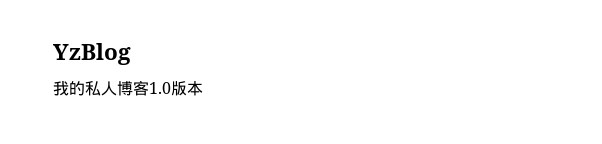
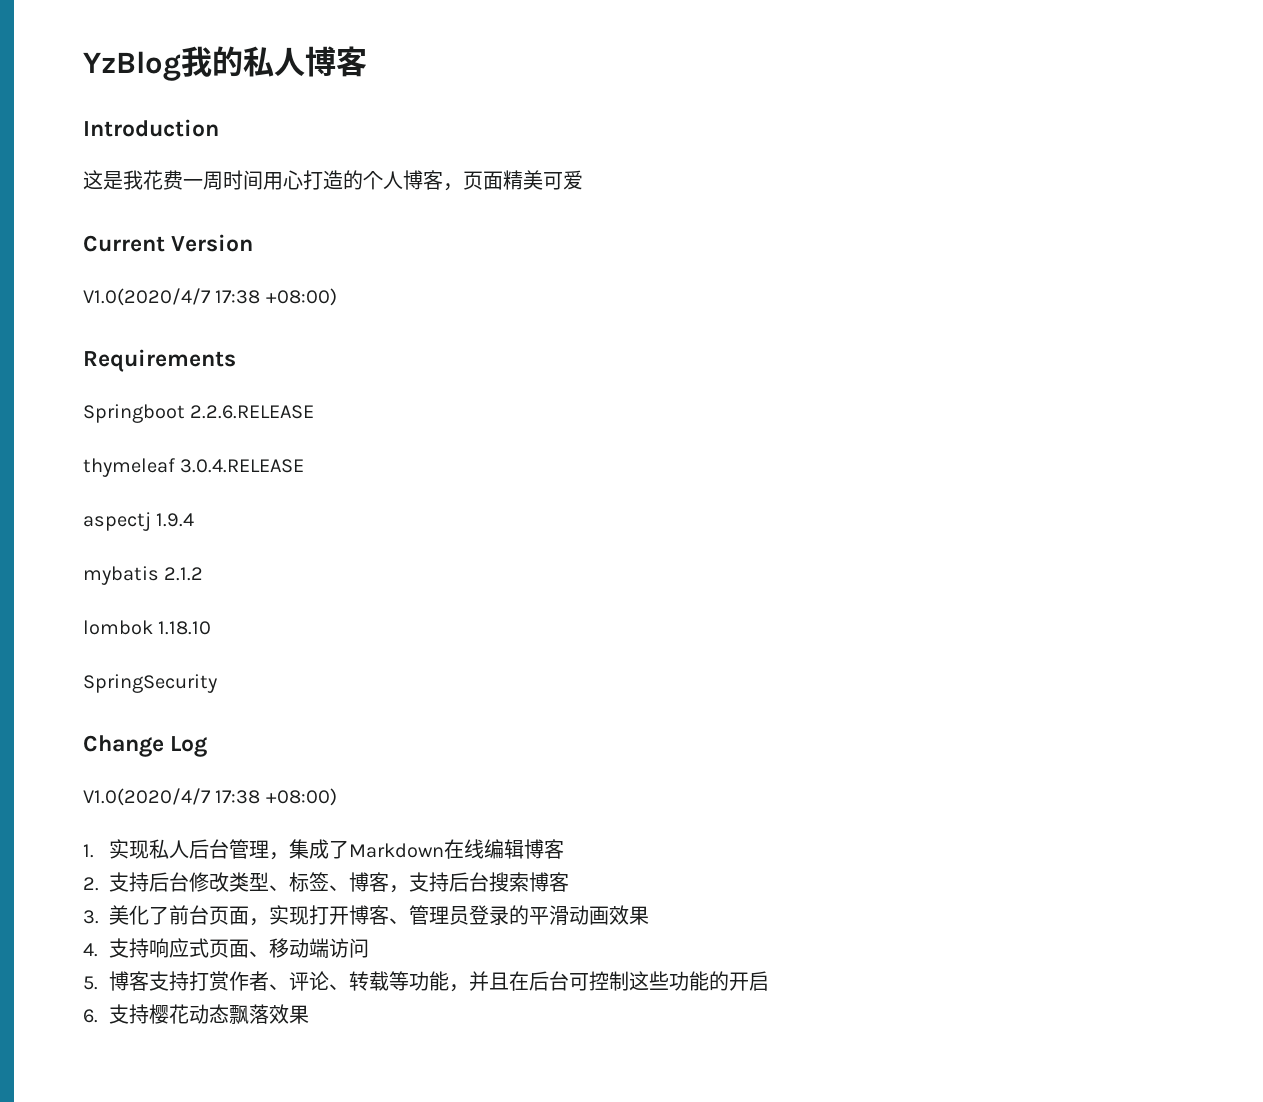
(131, 54) // -> (181, 66) none
[149,81,203,96] 1.0版本 -> [83,119,219,137] [83,170,583,191] [83,234,254,252] [83,288,337,306] [83,349,236,372] [83,404,315,423] [83,458,305,477] [83,512,195,531] [83,566,204,585] [83,620,212,635] [83,674,217,693] [83,735,208,757] [83,788,337,806] [83,839,565,860] [83,872,570,893] [83,905,650,926] [83,938,370,958] [83,971,770,992] [83,1004,310,1025] // Introduction // 这是我花费一周时间用心打造的个人博客，页面精美可爱 // Current Version // V1.0(2020/4/7 17:38 +08:00) // Requirements // Springboot 2.2.6.RELEASE // thymeleaf 3.0.4.RELEASE // aspectj 1.9.4 // mybatis 2.1.2 // lombok 1.18.10 // SpringSecurity // Change Log // V1.0(2020/4/7 17:38 +08:00) // 1.实现私人后台管理，集成了Markdown在线编辑博客 // 2.支持后台修改类型、标签、博客，支持后台搜索博客 // 3.美化了前台页面，实现打开博客、管理员登录的平滑动画效果 // 4.支持响应式页面、移动端访问 // 5.博客支持打赏作者、评论、转载等功能，并且在后台可控制这些功能的开启 // 6.支持樱花动态飘落效果

